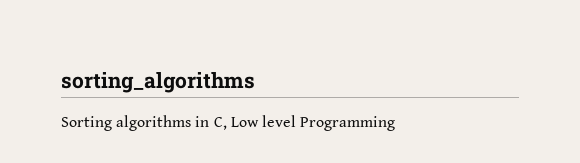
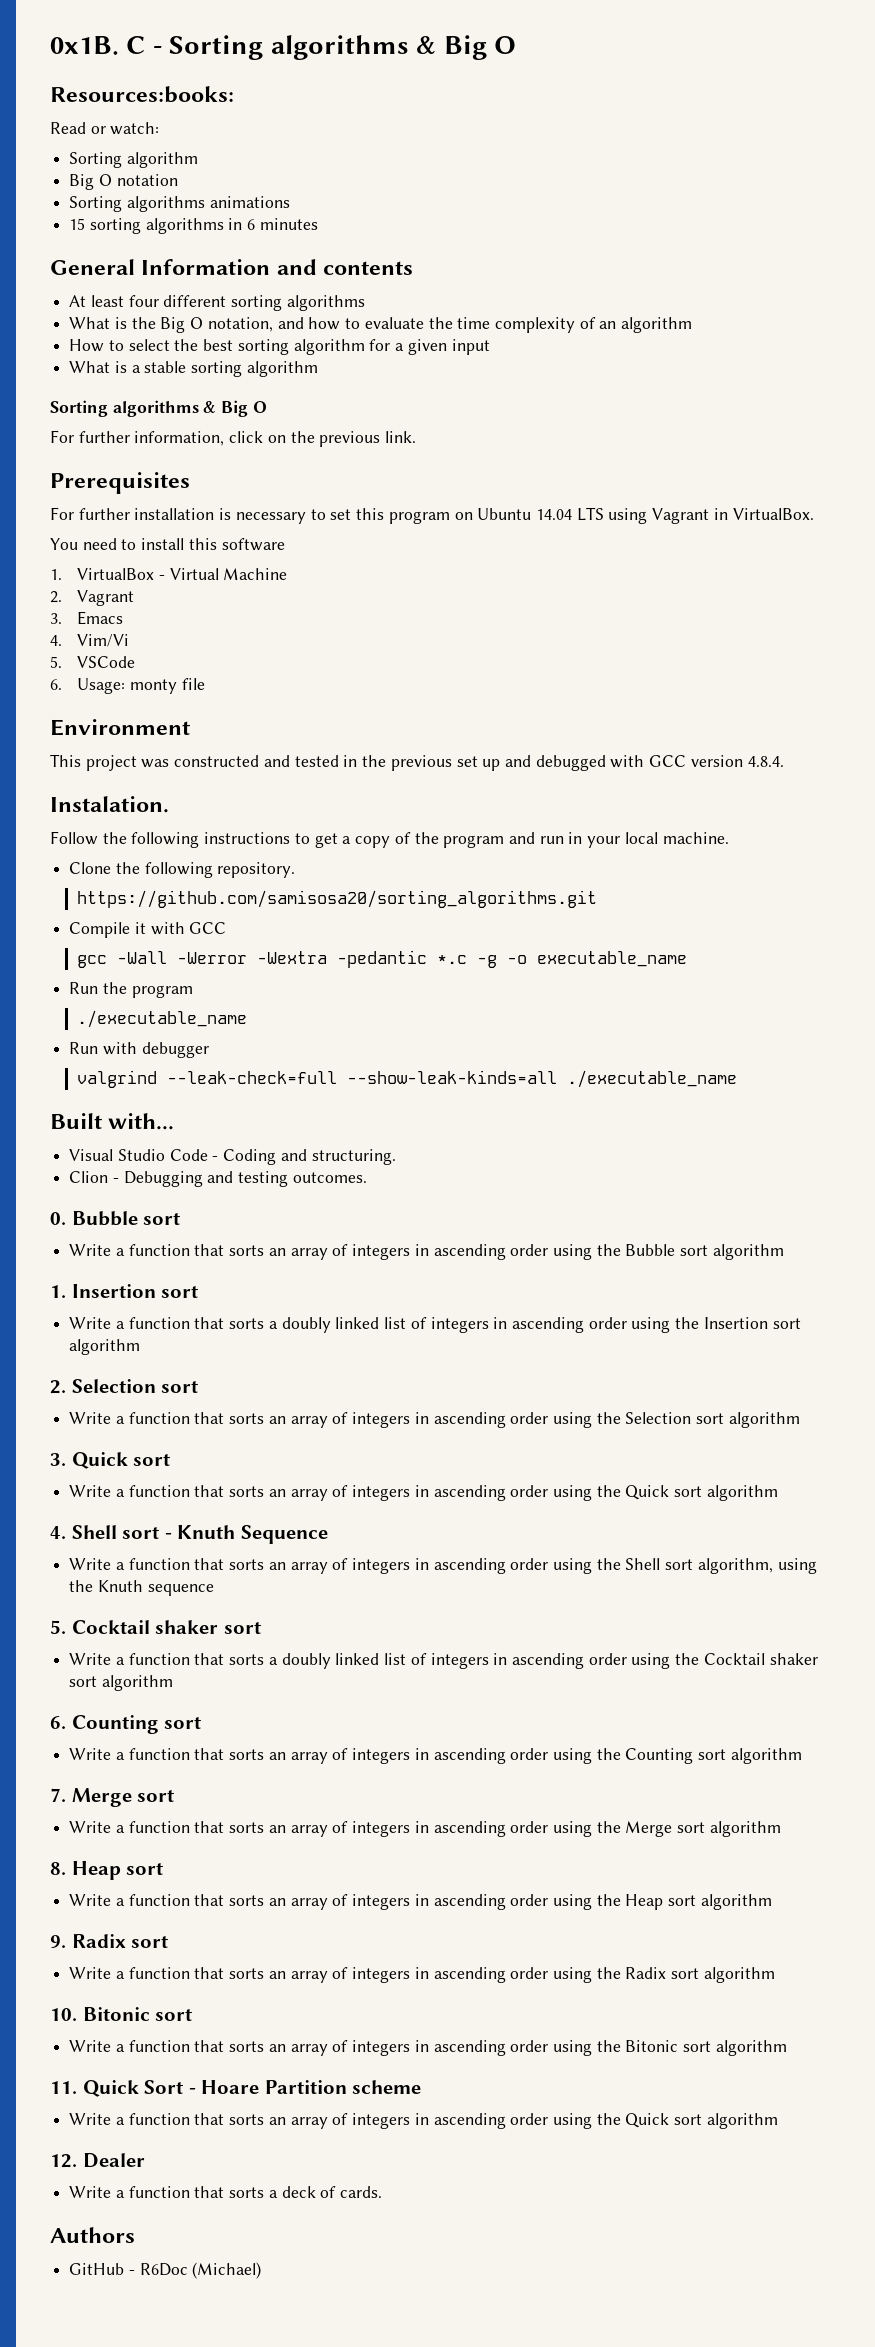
[61,72,255,93] [61,115,396,131] sorting_algorithms // Sorting algorithms in C, Low level Programming -> [50,35,516,60] [50,86,234,103] [50,122,160,135] [69,152,198,168] [69,174,178,190] [69,196,290,212] [69,218,318,234] [50,259,414,275] [69,295,365,311] [69,317,693,333] [69,339,490,355] [69,361,318,377] [50,400,267,417] [50,430,417,447] [50,472,190,494] [50,507,814,524] [50,538,285,551] [50,568,288,580] [50,590,135,606] [50,611,124,625] [50,634,130,647] [50,656,136,668] [50,678,205,694] [50,719,190,736] [50,754,784,771] [50,796,169,813] [50,831,729,848] [69,862,296,878] [77,890,598,908] [69,922,227,938] [77,950,688,968] [69,982,193,998] [77,1010,248,1028] [69,1042,209,1058] [77,1070,738,1088] [50,1113,175,1130] [69,1149,396,1165] [69,1171,367,1187] [50,1211,181,1226] [69,1244,784,1260] [50,1284,199,1298] [69,1317,801,1333] [69,1339,141,1355] [50,1379,199,1394] [69,1412,800,1428] [50,1452,171,1469] [69,1485,778,1501] [50,1525,328,1544] [69,1558,817,1574] [69,1580,214,1596] [50,1620,261,1634] [69,1653,818,1669] [69,1675,173,1691] [50,1715,202,1734] [69,1748,802,1764] [50,1788,175,1807] [69,1821,781,1837] [50,1861,164,1880] [69,1894,772,1910] [50,1934,169,1948] [69,1967,775,1983] [50,2007,193,2021] [69,2040,787,2056] [50,2080,422,2097] [69,2113,778,2129] [50,2153,145,2168] [69,2186,383,2198] [50,2227,135,2243] [69,2262,262,2279] 0x1B. C - Sorting algorithms & Big O // Resources:books: // Read or watch: // Sorting algorithm // Big O notation // Sorting algorithms animations // 15 sorting algorithms in 6 minutes // General Information and contents // At least four different sorting algorithms // What is the Big O notation, and how to evaluate the time complexity of an algorithm // How to select the best sorting algorithm for a given input // What is a stable sorting algorithm // Sorting algorithms & Big O // For further information, click on the previous link. // Prerequisites // For further installation is necessary to set this program on Ubuntu 14.04 LTS using Vagrant in VirtualBox. // You need to install this software // 1. VirtualBox - Virtual Machine // 2. Vagrant // 3. Emacs // 4. Vim/Vi // 5. VSCode // 6. Usage: monty file // Environment // This project was constructed and tested in the previous set up and debugged with GCC version 4.8.4. // Instalation. // Follow the following instructions to get a copy of the program and run in your local machine. // Clone the following repository. // https://github.com/samisosa20/sorting_algorithms.git // Compile it with GCC // gcc -Wall -Werror -Wextra -pedantic *.c -g -o executable_name // Run the program // ./executable_name // Run with debugger // valgrind --leak-check=full --show-leak-kinds=all ./executable_name // Built with... // Visual Studio Code - Coding and structuring. // Clion - Debugging and testing outcomes. // 0. Bubble sort // Write a function that sorts an array of integers in ascending order using the Bubble sort algorithm // 1. Insertion sort // Write a function that sorts a doubly linked list of integers in ascending order using the Insertion sort algorithm // 2. Selection sort // Write a function that sorts an array of integers in ascending order using the Selection sort algorithm // 3. Quick sort // Write a function that sorts an array of integers in ascending order using the Quick sort algorithm // 4. Shell sort - Knuth Sequence // Write a function that sorts an array of integers in ascending order using the Shell sort algorithm, using the Knuth sequence // 5. Cocktail shaker sort // Write a function that sorts a doubly linked list of integers in ascending order using the Cocktail shaker sort algorithm // 6. Counting sort // Write a function that sorts an array of integers in ascending order using the Counting sort algorithm // 7. Merge sort // Write a function that sorts an array of integers in ascending order using the Merge sort algorithm // 8. Heap sort // Write a function that sorts an array of integers in ascending order using the Heap sort algorithm // 9. Radix sort // Write a function that sorts an array of integers in ascending order using the Radix sort algorithm // 10. Bitonic sort // Write a function that sorts an array of integers in ascending order using the Bitonic sort algorithm // 11. Quick Sort - Hoare Partition scheme // Write a function that sorts an array of integers in ascending order using the Quick sort algorithm // 12. Dealer // Write a function that sorts a deck of cards. // Authors // GitHub - R6Doc (Michael)

